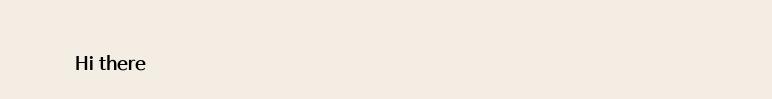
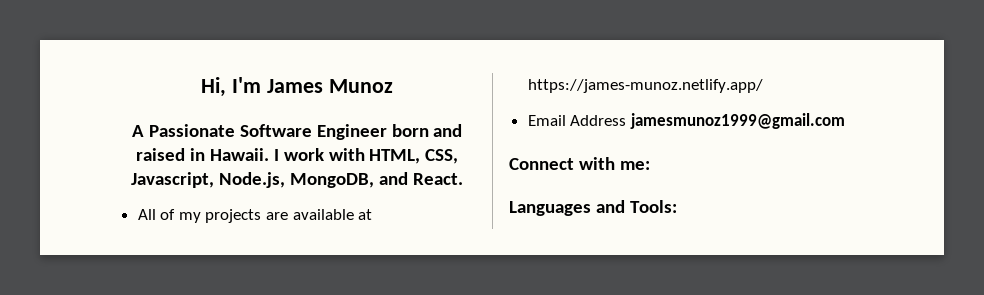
[75,55,147,71] Hi there -> [201,77,393,97] [131,124,463,140] [135,148,459,164] [131,172,463,188] [137,209,373,223] [527,79,763,93] [527,113,845,129] [509,157,650,170] [509,200,677,216] Hi, I'm James Munoz // A Passionate Software Engineer born and raised in Hawaii. I work with HTML, CSS, Javascript, Node.js, MongoDB, and React. // All of my projects are available at https://james-munoz.netlify.app/ // Email Address jamesmunoz1999@gmail.com // Connect with me: // Languages and Tools:

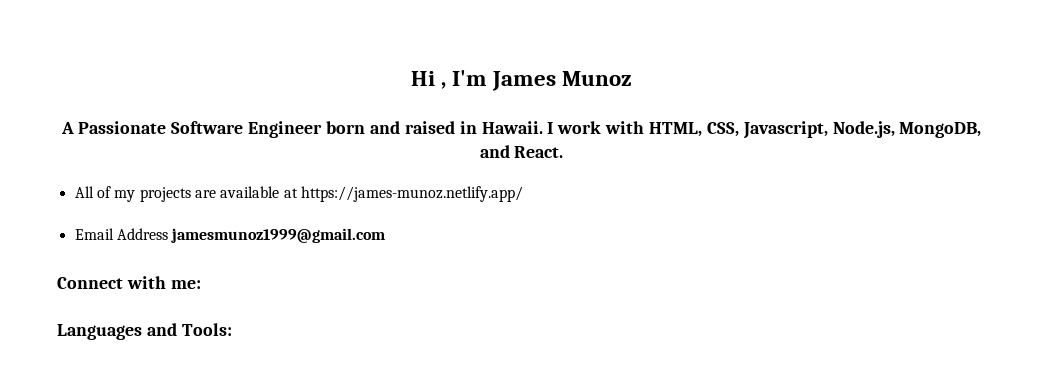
[201,77,227,97] Hi, -> [410,71,446,89] Hi ,

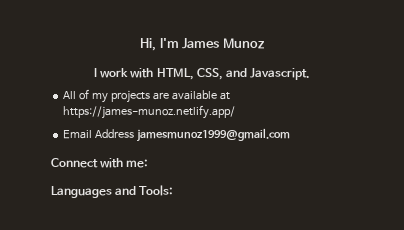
[410,71,446,89] Hi , -> [140,38,157,51] Hi,
[60,121,543,138] A Passionate Software Engineer born and raised in Hawaii. -> (265, 43) none
[742,121,982,139] [479,145,564,158] Javascript, Node.js, MongoDB, and React. -> [225,68,310,80] and Javascript.

